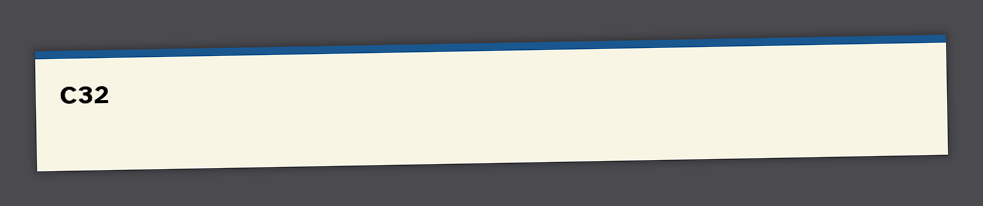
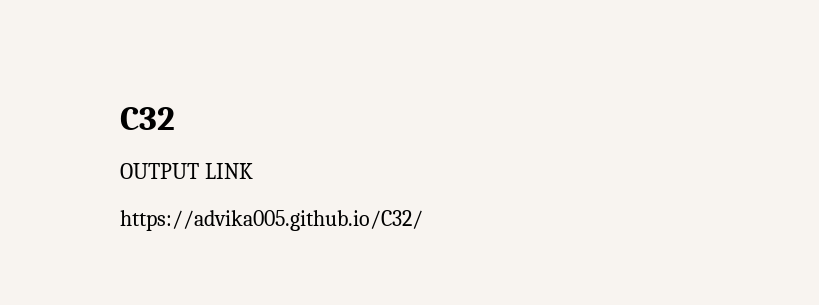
(109, 95) none -> [120,163,253,179] [120,210,423,231] // OUTPUT LINK // https://advika005.github.io/C32/

